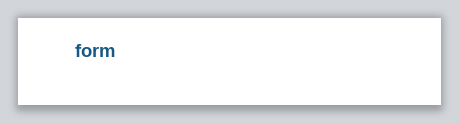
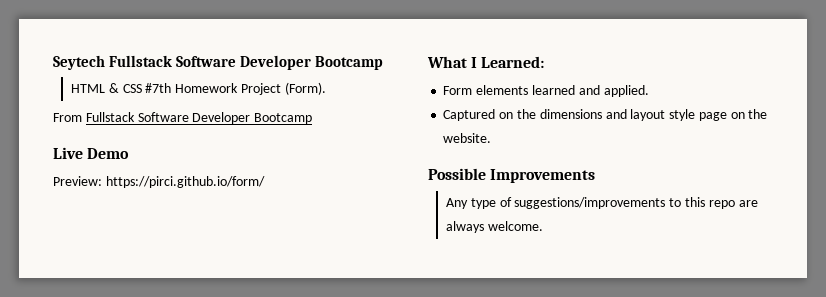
[75,44,115,57] form -> [53,55,383,70] [71,82,326,95] [53,112,313,124] [53,147,130,159] [53,176,265,188] [427,56,545,68] [443,85,649,97] [443,109,768,121] [443,133,492,143] [428,168,596,183] [446,197,758,209] [446,221,543,233] Seytech Fullstack Software Developer Bootcamp // HTML & CSS #7th Homework Project (Form). // From Fullstack Software Developer Bootcamp // Live Demo // Preview: https://pirci.github.io/form/ // What I Learned: // Form elements learned and applied. // Captured on the dimensions and layout style page on the website. // Possible Improvements // Any type of suggestions/improvements to this repo are always welcome.

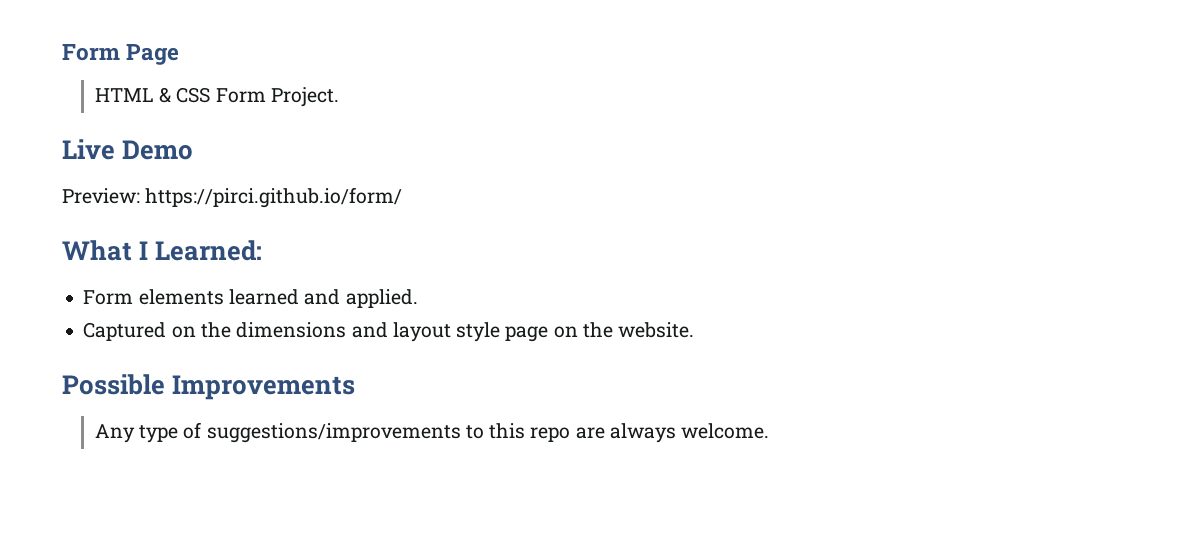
[53,55,383,70] [71,82,326,95] [53,112,313,124] Seytech Fullstack Software Developer Bootcamp // HTML & CSS #7th Homework Project (Form). // From Fullstack Software Developer Bootcamp -> [62,44,180,65] [94,87,339,107] Form Page // HTML & CSS Form Project.

